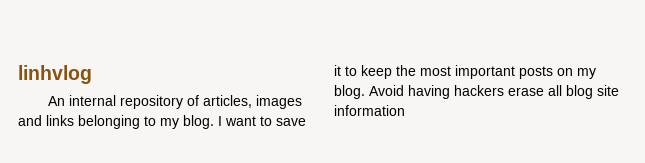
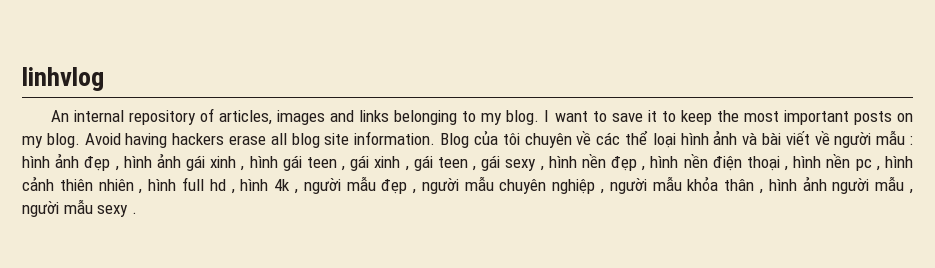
[334,105,405,116] information -> [354,130,913,148] [22,153,914,171] [22,176,913,194] [22,199,137,217] information. Blog của tôi chuyên về các thể loại hình ảnh và bài viết về người mẫu : hình ảnh đẹp , hình ảnh gái xinh , hình gái teen , gái xinh , gái teen , gái sexy , hình nền đẹp , hình nền điện thoại , hình nền pc , hình cảnh thiên nhiên , hình full hd , hình 4k , người mẫu đẹp , người mẫu chuyên nghiệp , người mẫu khỏa thân , hình ảnh người mẫu , người mẫu sexy .

